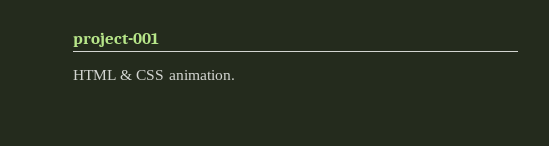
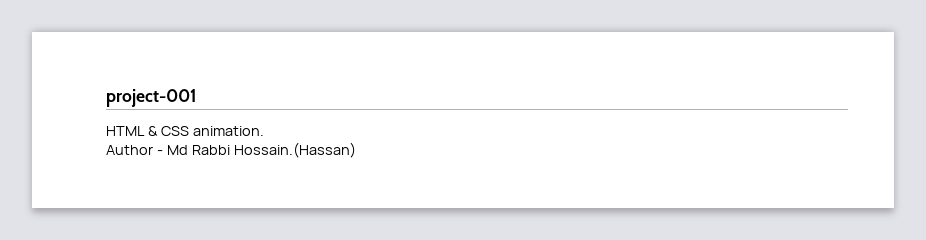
(235, 75) none -> [106,142,356,158] // Author - Md Rabbi Hossain.(Hassan)

